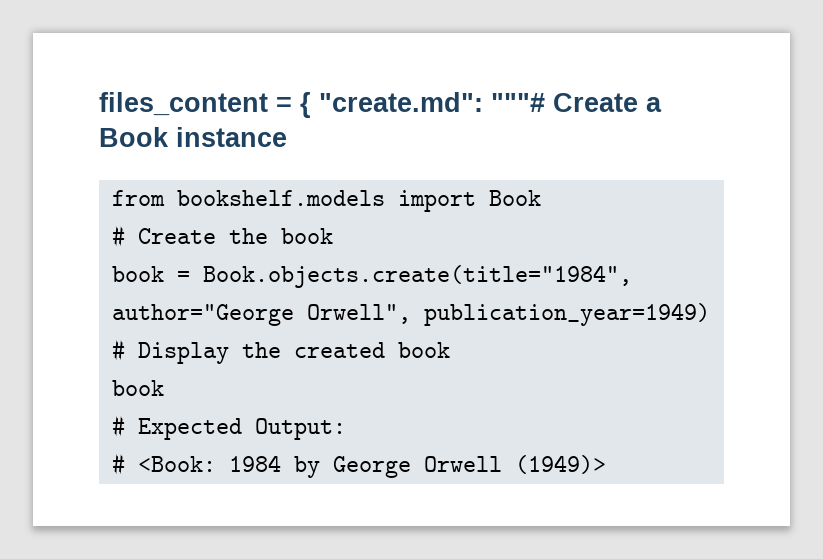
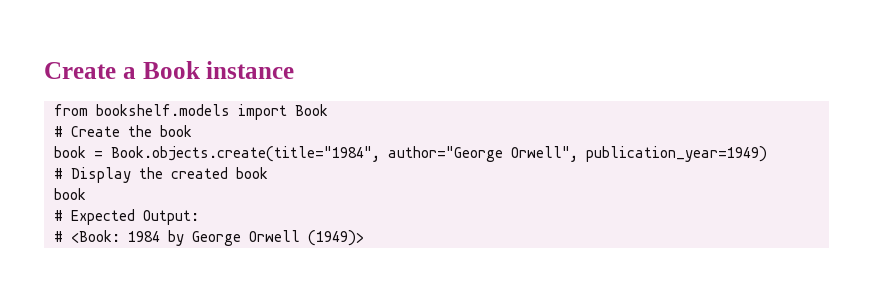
[99,92,545,118] files_content = { "create.md": """# -> (44, 70) none

